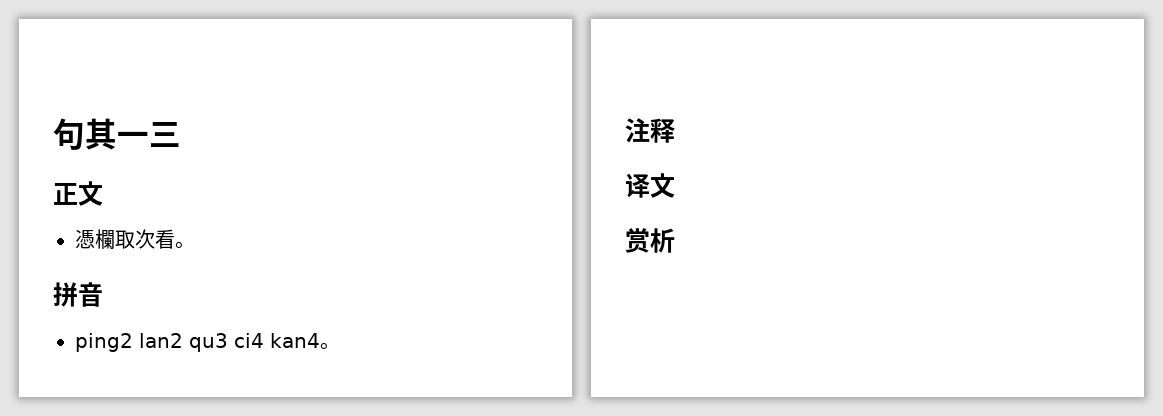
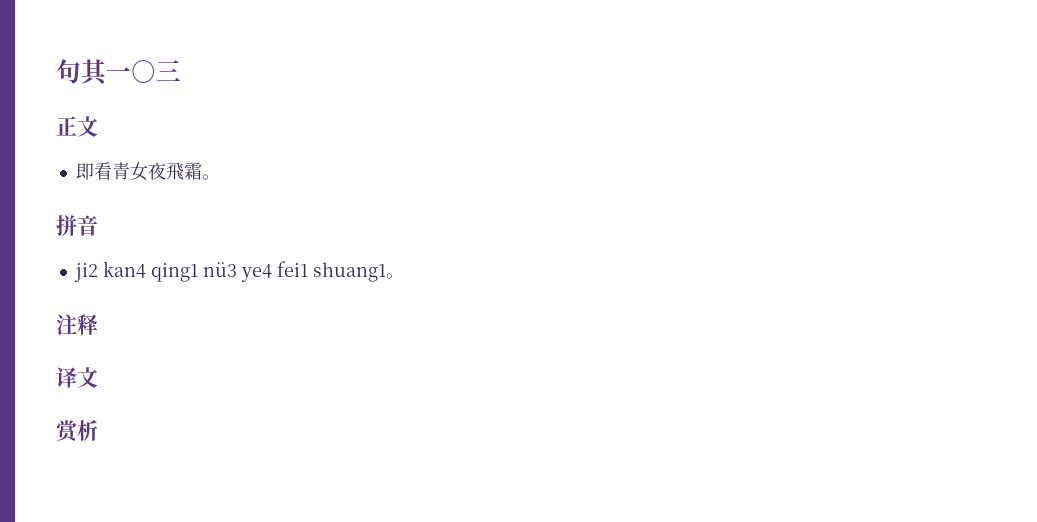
(149, 138) none -> [131,60,156,83] ○
[75,229,195,249] [53,282,103,307] [75,333,320,352] 憑欄取次看。 // 拼音 // ping2 lan2 qu3 ci4 kan4 -> [75,162,220,181] [56,215,98,236] [73,261,386,282] 即看青女夜飛霜。 // 拼音 // ji2 kan4 qing1 nü3 ye4 fei1 shuang1

